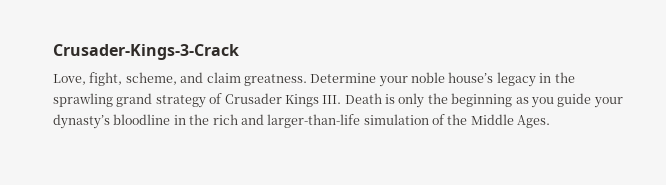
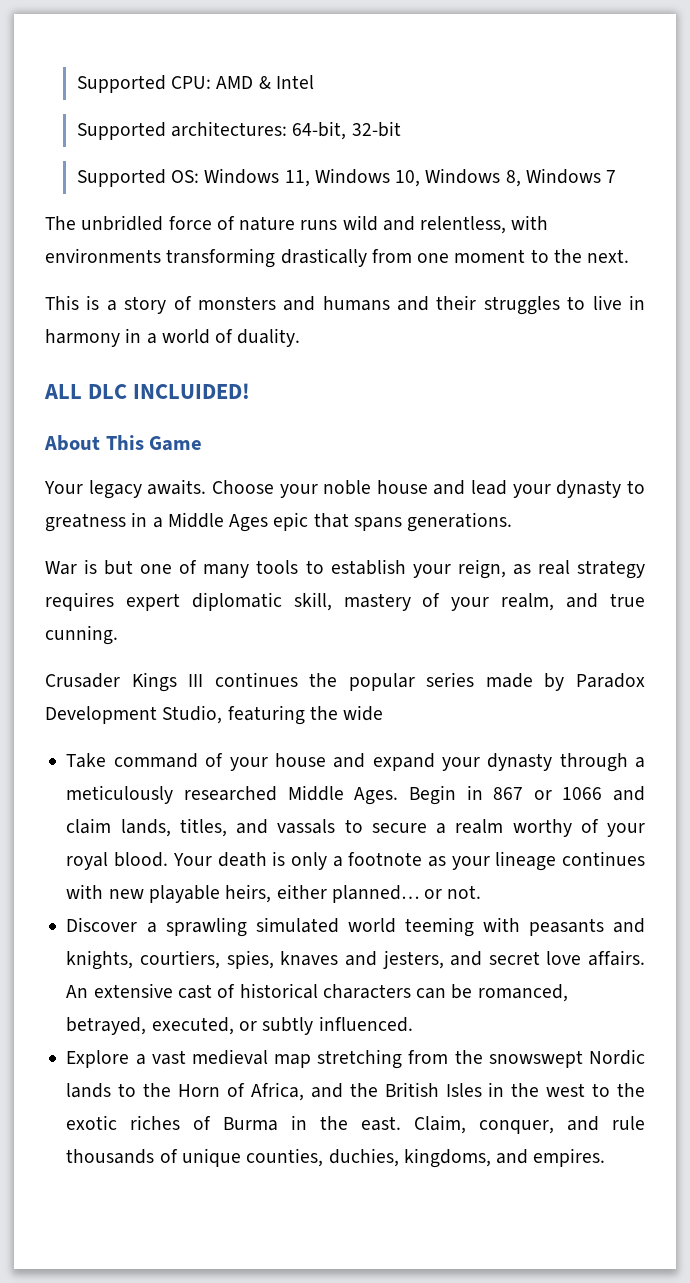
[53,44,239,60] [53,72,575,87] [53,93,623,108] [53,114,551,129] Crusader-Kings-3-Crack // Love, fight, scheme, and claim greatness. Determine your noble house’s legacy in the sprawling grand strategy of Crusader Kings III. Death is only the beginning as you guide your dynasty’s bloodline in the rich and larger-than-life simulation of the Middle Ages. -> [76,75,314,93] [76,121,401,140] [76,168,617,187] [45,215,549,234] [45,248,630,268] [45,295,645,315] [45,328,301,347] [44,383,251,399] [44,435,203,451] [44,479,645,499] [45,512,513,532] [45,559,645,579] [45,592,646,611] [45,625,118,645] [45,672,645,692] [45,705,384,725] [66,753,646,772] [66,785,645,805] [66,818,646,837] [66,851,645,871] [66,884,482,903] [66,917,646,937] [66,950,646,970] [66,983,568,1002] [66,1016,413,1035] [66,1049,645,1069] [66,1082,645,1101] [66,1115,645,1134] [66,1148,606,1168] Supported CPU: AMD & Intel // Supported architectures: 64-bit, 32-bit // Supported OS: Windows 11, Windows 10, Windows 8, Windows 7 // The unbridled force of nature runs wild and relentless, with environments transforming drastically from one moment to the next. // This is a story of monsters and humans and their struggles to live in harmony in a world of duality. // ALL DLC INCLUIDED! // About This Game // Your legacy awaits. Choose your noble house and lead your dynasty to greatness in a Middle Ages epic that spans generations. // War is but one of many tools to establish your reign, as real strategy requires expert diplomatic skill, mastery of your realm, and true cunning. // Crusader Kings III continues the popular series made by Paradox Development Studio, featuring the wide // Take command of your house and expand your dynasty through a meticulously researched Middle Ages. Begin in 867 or 1066 and claim lands, titles, and vassals to secure a realm worthy of your royal blood. Your death is only a footnote as your lineage continues with new playable heirs, either planned… or not. // Discover a sprawling simulated world teeming with peasants and knights, courtiers, spies, knaves and jesters, and secret love affairs. An extensive cast of historical characters can be romanced, betrayed, executed, or subtly influenced. // Explore a vast medieval map stretching from the snowswept Nordic lands to the Horn of Africa, and the British Isles in the west to the exotic riches of Burma in the east. Claim, conquer, and rule thousands of unique counties, duchies, kingdoms, and empires.

